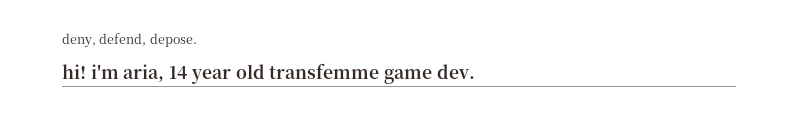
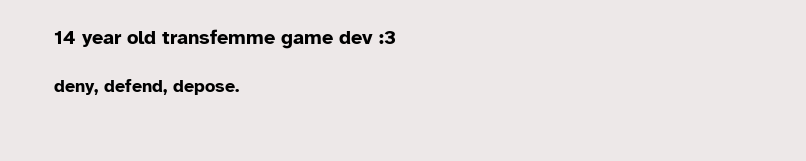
[62,33,197,48] [62,64,165,82] deny, defend, depose. // hi! i'm aria, -> (54, 37) none
[436,64,475,79] dev. -> [339,31,396,44] [54,79,239,95] dev :3 // deny, defend, depose.

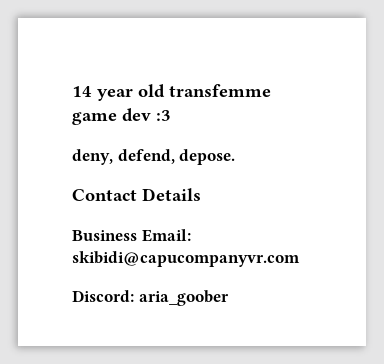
(239, 87) none -> [72,188,201,201] [72,229,191,242] [72,251,300,267] [72,290,229,306] // Contact Details // Business Email: skibidi@capucompanyvr.com // Discord: aria_goober

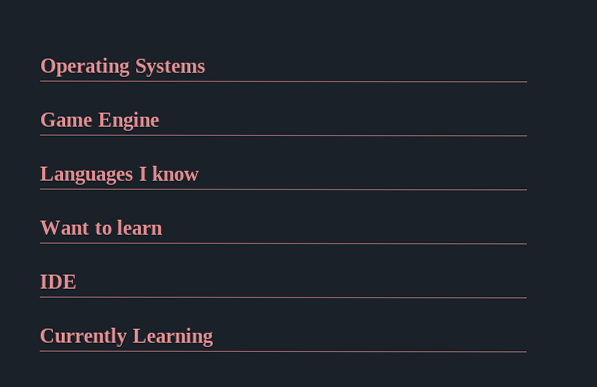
[72,84,271,101] [72,108,171,125] [72,149,236,165] [72,188,201,201] [72,229,191,242] [72,251,300,267] [72,290,229,306] 14 year old transfemme game dev :3 // deny, defend, depose. // Contact Details // Business Email: skibidi@capucompanyvr.com // Discord: aria_goober -> [40,57,206,77] [40,111,160,131] [40,165,201,185] [39,219,164,235] [39,274,77,289] [39,327,214,347] Operating Systems // Game Engine // Languages I know // Want to learn // IDE // Currently Learning

